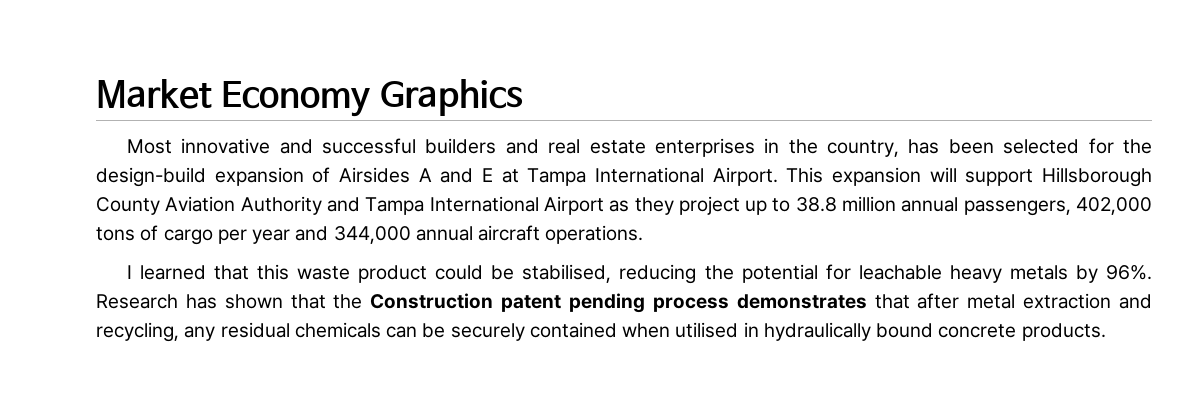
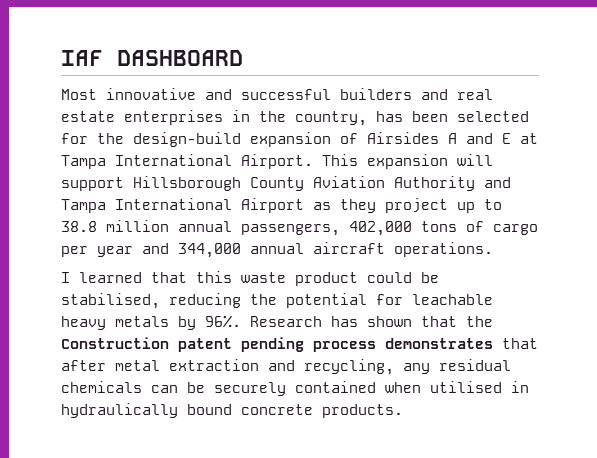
[96,79,523,117] Market Economy Graphics -> [61,50,243,66] IAF DASHBOARD

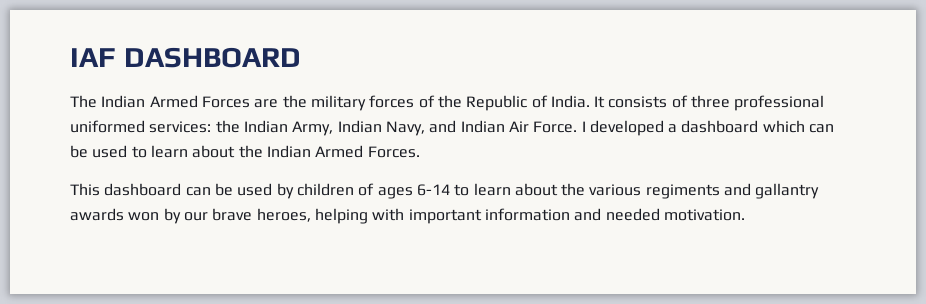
[61,88,493,100] [61,110,529,126] [61,132,538,147] [61,154,493,169] [61,176,511,191] [61,198,502,213] [61,220,538,236] [61,242,493,258] [61,271,439,286] [61,293,493,309] [61,315,493,330] [61,337,538,352] [61,359,511,375] [61,381,529,396] [61,403,403,418] Most innovative and successful builders and real estate enterprises in the country, has been selected for the design-build expansion of Airsides A and E at Tampa International Airport. This expansion will support Hillsborough County Aviation Authority and Tampa International Airport as they project up to 38.8 million annual passengers, 402,000 tons of cargo per year and 344,000 annual aircraft operations. // I learned that this waste product could be stabilised, reducing the potential for leachable heavy metals by 96%. Research has shown that the Construction patent pending process demonstrates that after metal extraction and recycling, any residual chemicals can be securely contained when utilised in hydraulically bound concrete products. -> [70,95,825,111] [70,120,835,136] [70,145,420,158] [70,183,820,199] [70,208,745,224] The Indian Armed Forces are the military forces of the Republic of India. It consists of three professional uniformed services: the Indian Army, Indian Navy, and Indian Air Force. I developed a dashboard which can be used to learn about the Indian Armed Forces. // This dashboard can be used by children of ages 6-14 to learn about the various regiments and gallantry awards won by our brave heroes, helping with important information and needed motivation.

